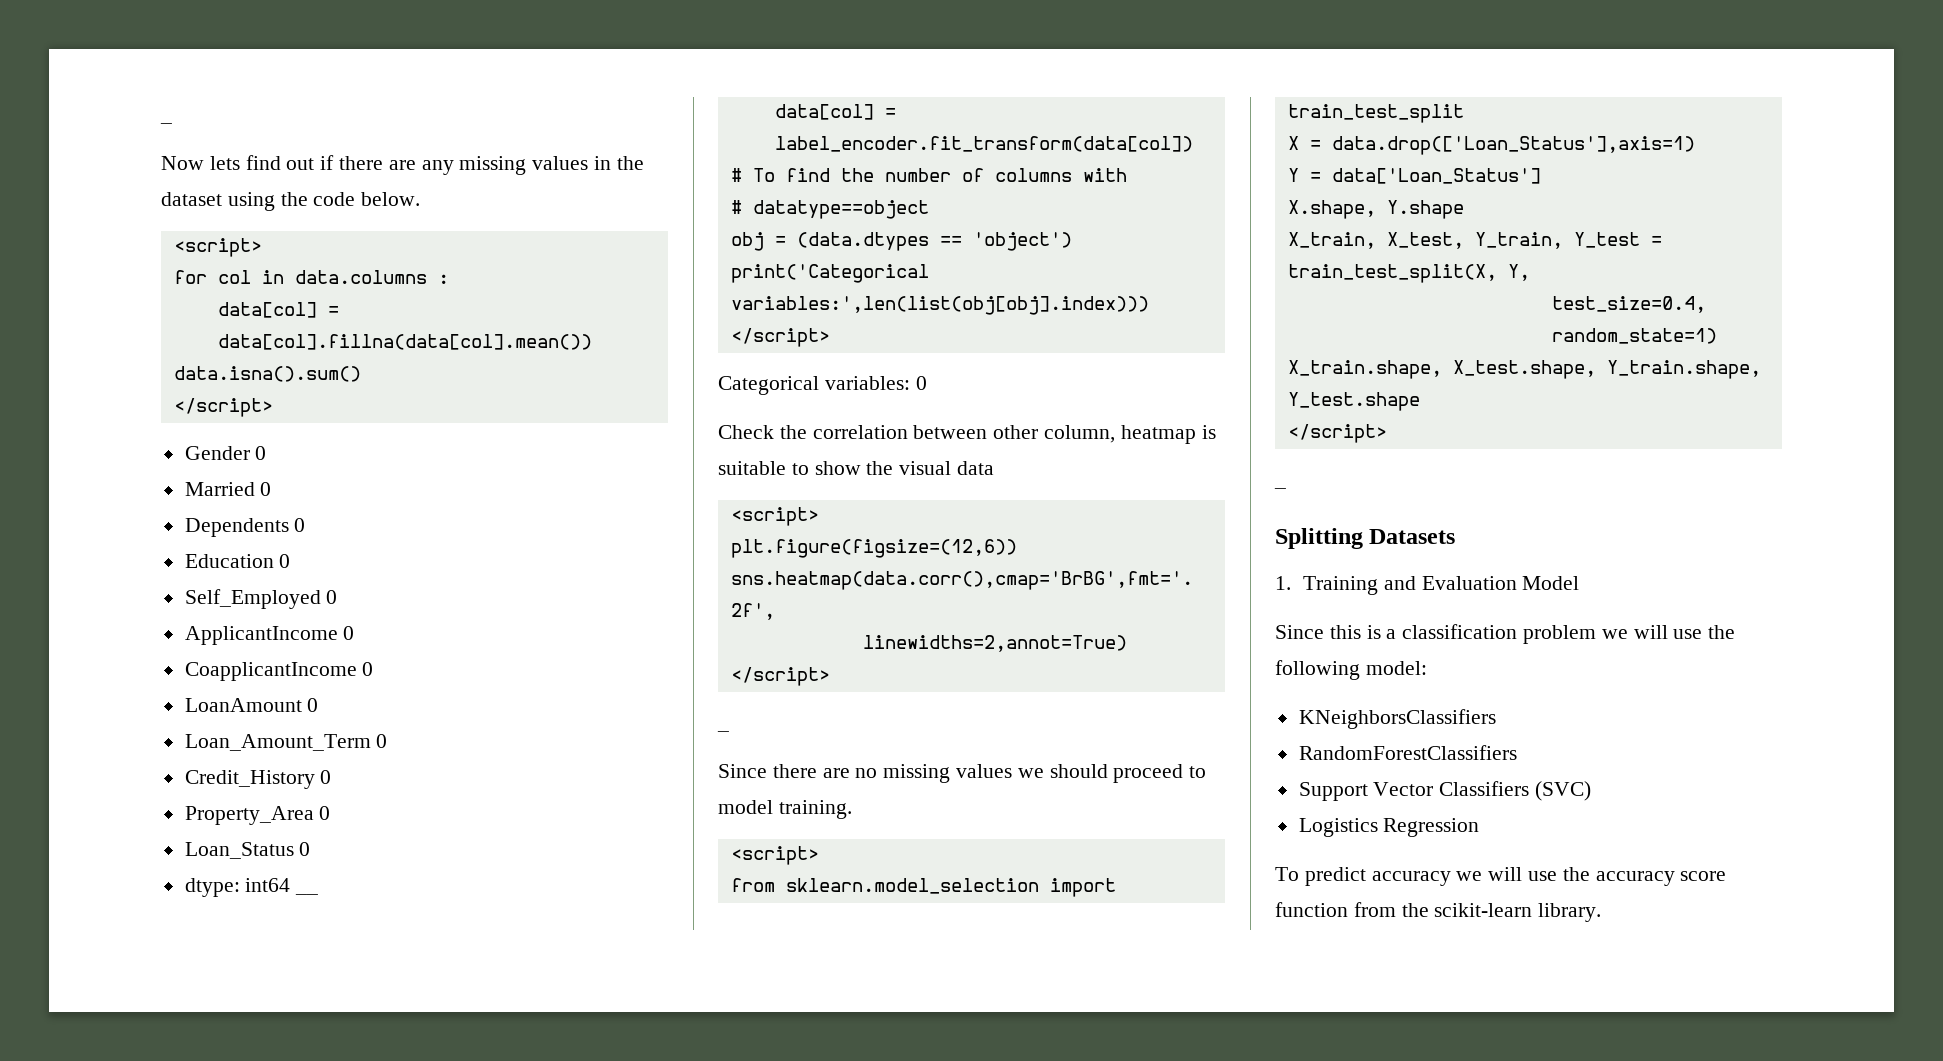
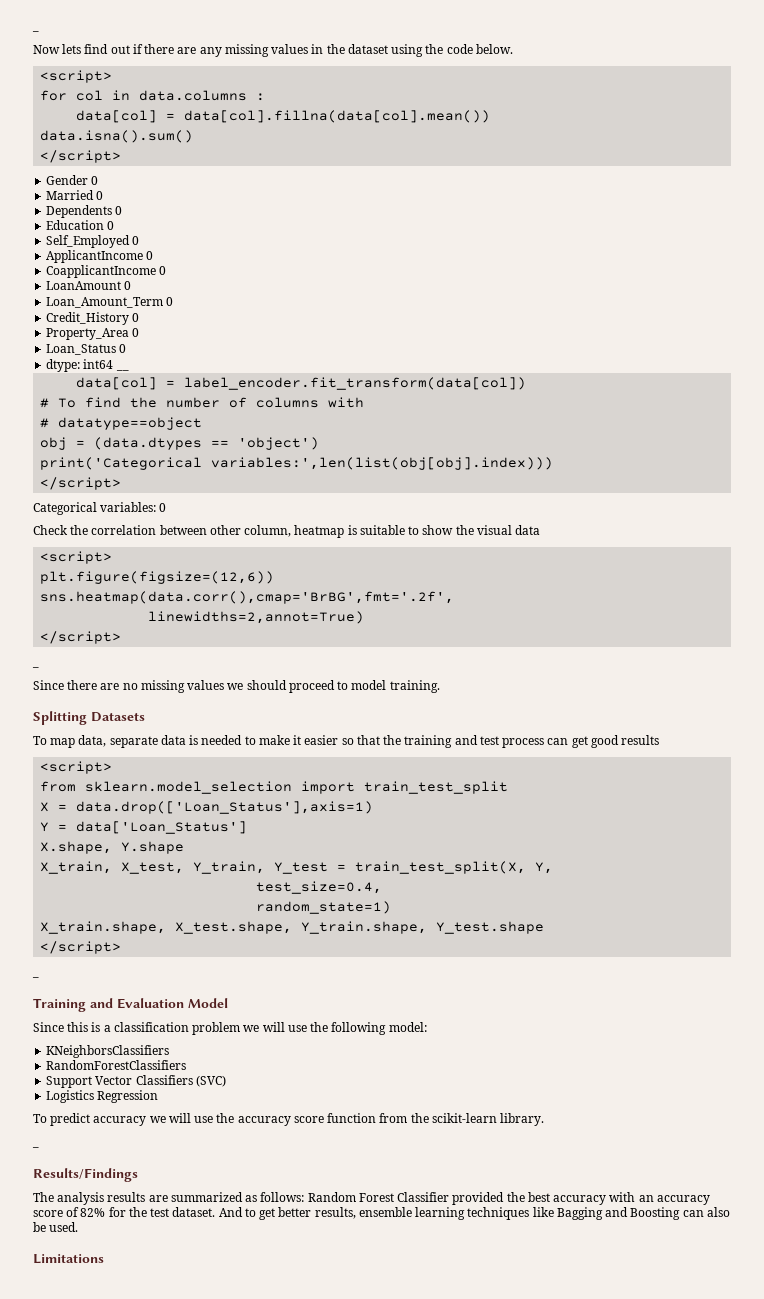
(852, 809) none -> [33,711,145,725] [33,735,660,748] // Splitting Datasets // To map data, separate data is needed to make it easier so that the training and test process can get good results
[1275,528,1456,549] [1275,576,1291,590] Splitting Datasets // 1. -> (39, 977) none
(1602, 912) none -> [32,1146,39,1148] [33,1168,138,1182] [33,1192,710,1205] [33,1207,730,1220] [33,1222,79,1232] [33,1254,104,1264] // _ // Results/Findings // The analysis results are summarized as follows: Random Forest Classifier provided the best accuracy with an accuracy score of 82% for the test dataset. And to get better results, ensemble learning techniques like Bagging and Boosting can also be used. // Limitations

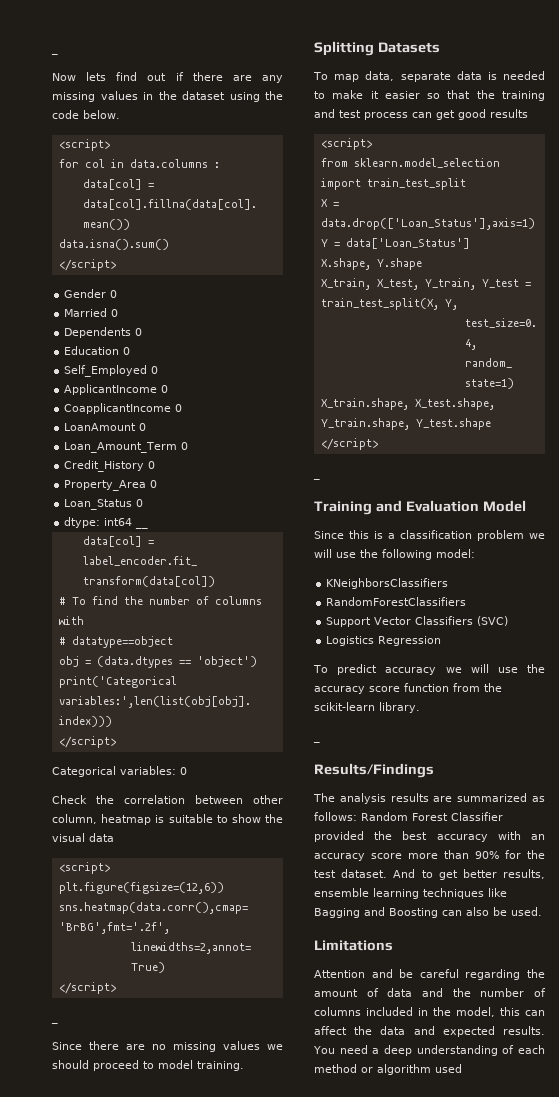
[66,1207,106,1217] of 82% -> [408,850,499,859] more than 90%
(104, 1259) none -> [314,969,545,980] [314,988,546,997] [314,1007,545,1017] [314,1026,545,1037] [313,1045,545,1056] [314,1064,462,1075] // Attention and be careful regarding the amount of data and the number of columns included in the model, this can affect the data and expected results. You need a deep understanding of each method or algorithm used

